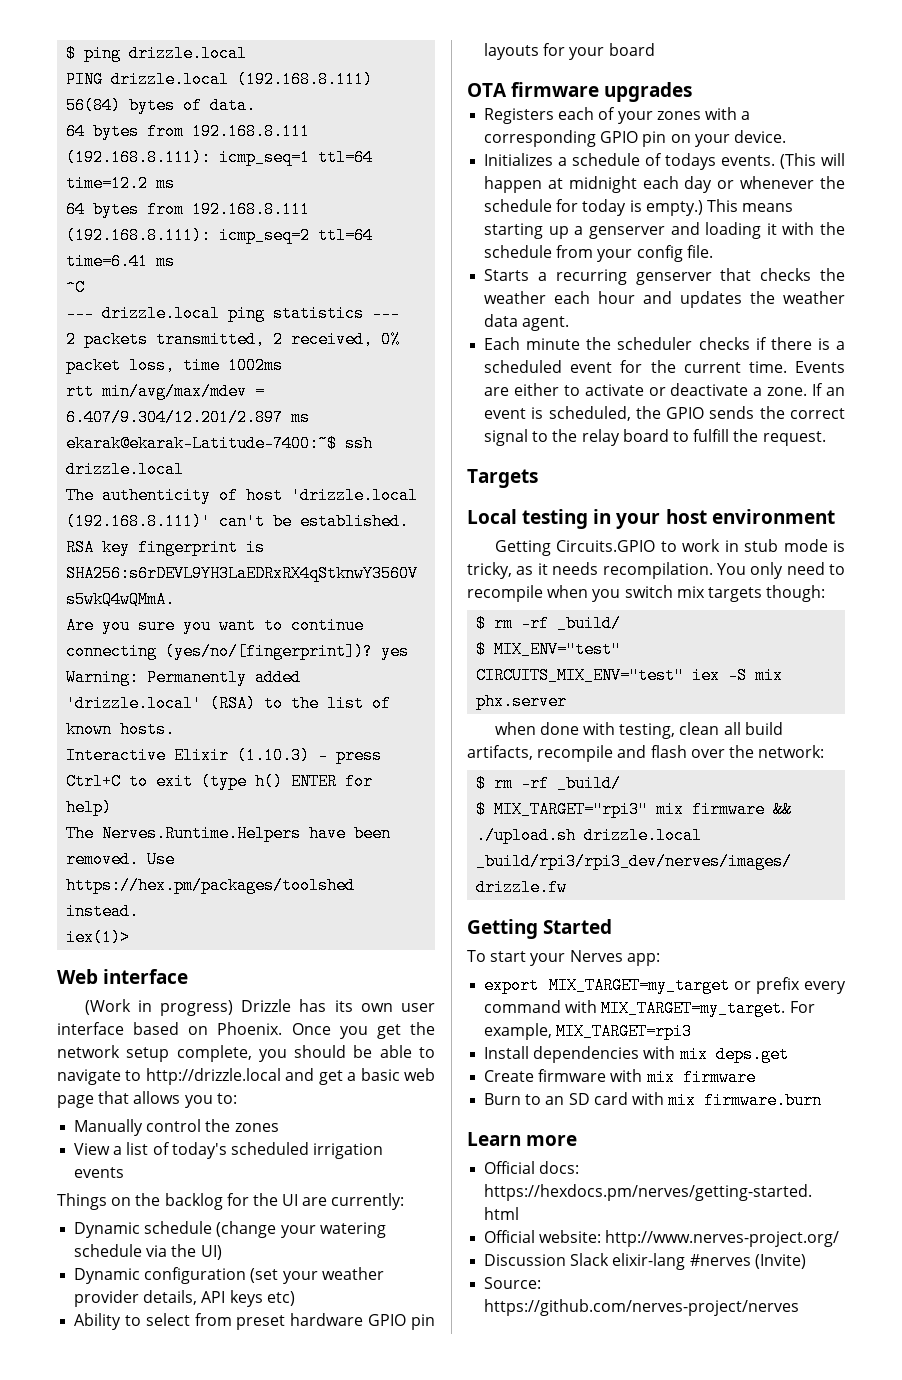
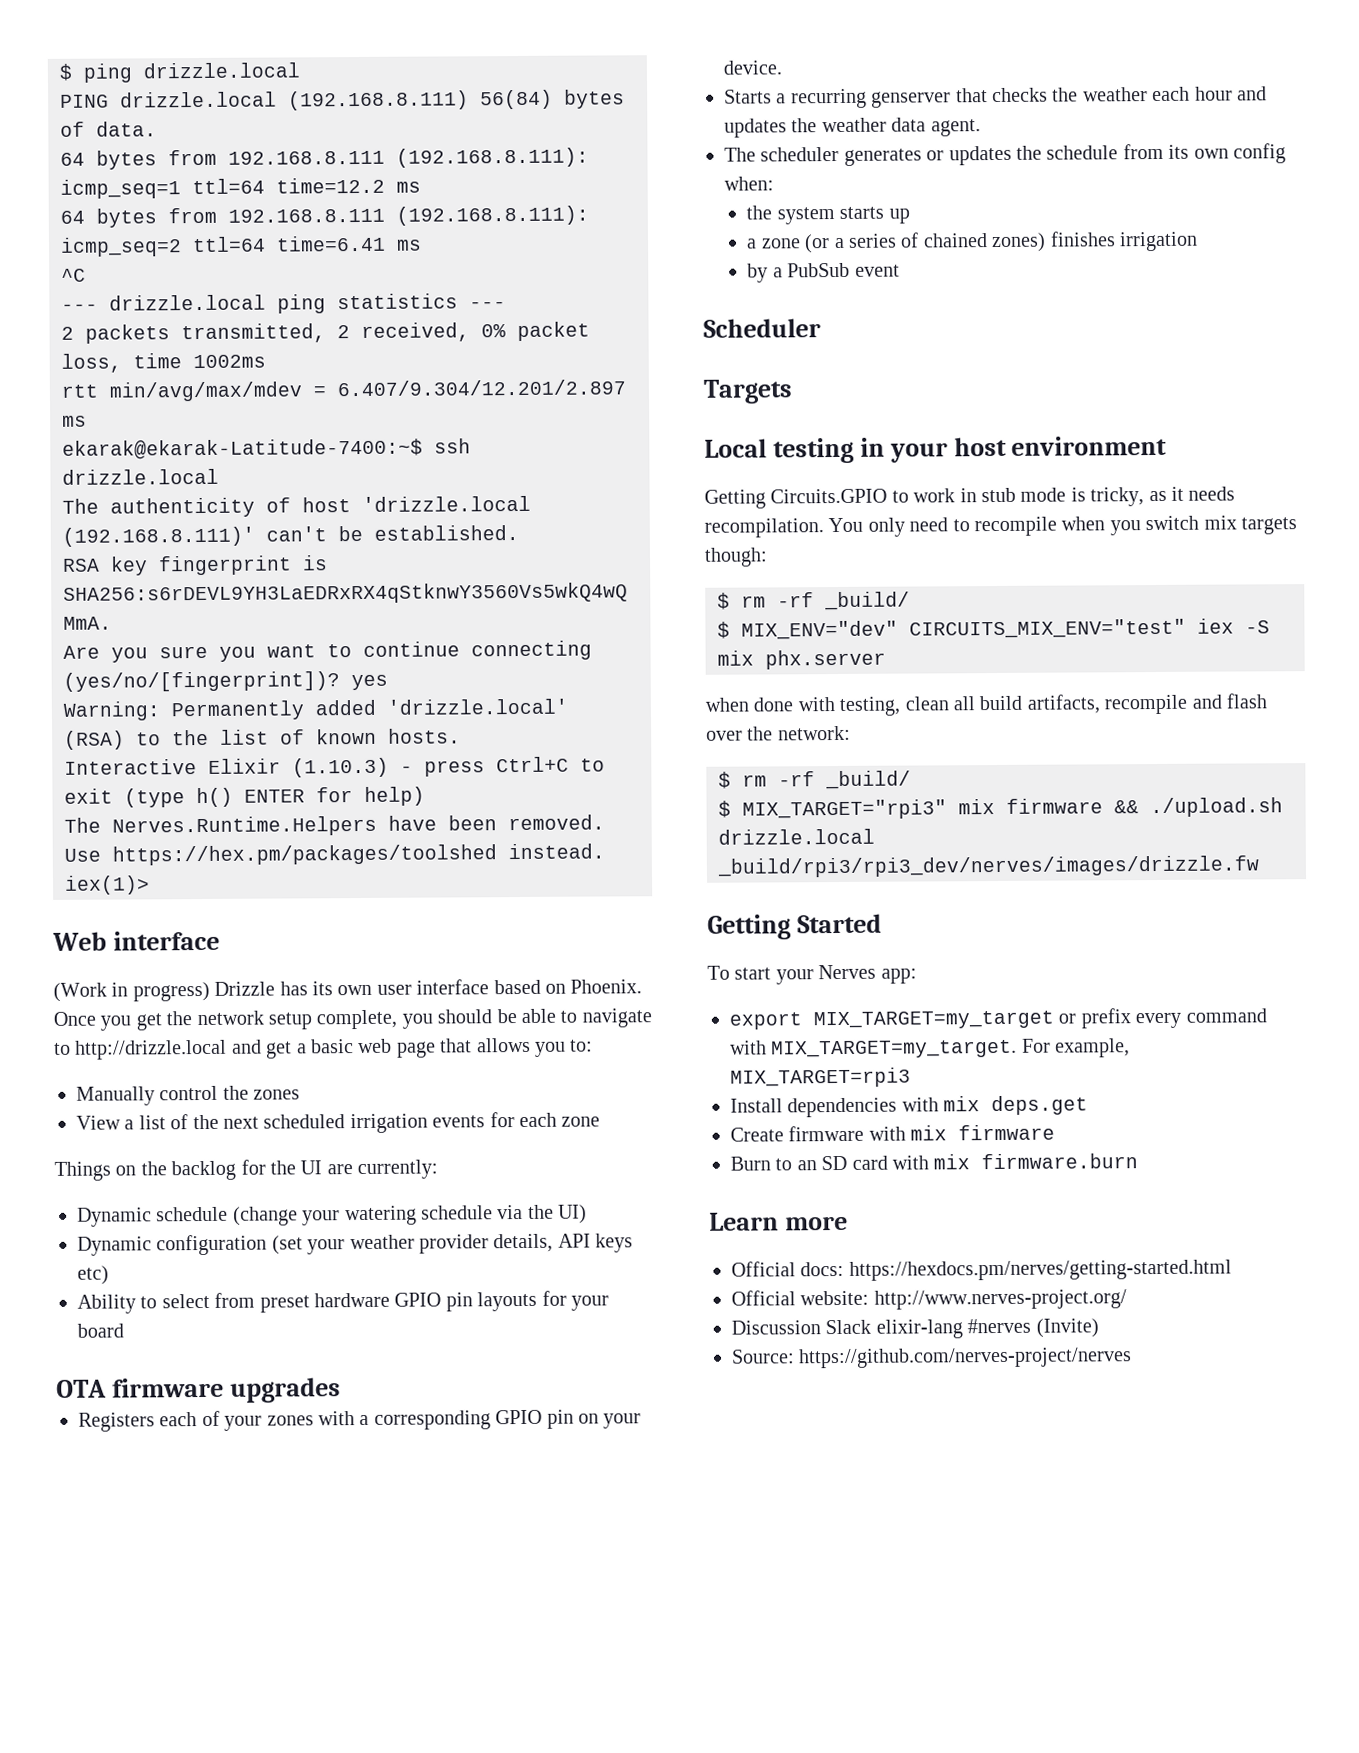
[171,1142,227,1159] today's -> [192,1114,260,1130] the next
(125, 1172) none -> [489,1112,601,1128] for each zone
[484,153,845,170] [484,176,845,193] [484,199,794,216] [484,222,845,239] [484,245,713,262] // Initializes a schedule of todays events. (This will happen at midnight each day or whenever the schedule for today is empty.) This means starting up a genserver and loading it with the schedule from your config file. -> (782, 67) none
[484,337,845,350] [484,360,845,373] [484,383,845,396] [484,406,845,421] [484,429,826,446] Each minute the scheduler checks if there is a scheduled event for the current time. Events are either to activate or deactivate a zone. If an event is scheduled, the GPIO sends the correct signal to the relay board to fulfill the request. -> [724,143,1286,166] [724,176,774,191] [746,205,910,225] [746,231,1198,254] [747,262,900,283] [703,318,821,338] The scheduler generates or updates the schedule from its own config when: // the system starts up // a zone (or a series of chained zones) finishes irrigation // by a PubSub event // Scheduler
[494,641,622,658] MIX_ENV="test" -> [741,620,898,640] MIX_ENV="dev"

